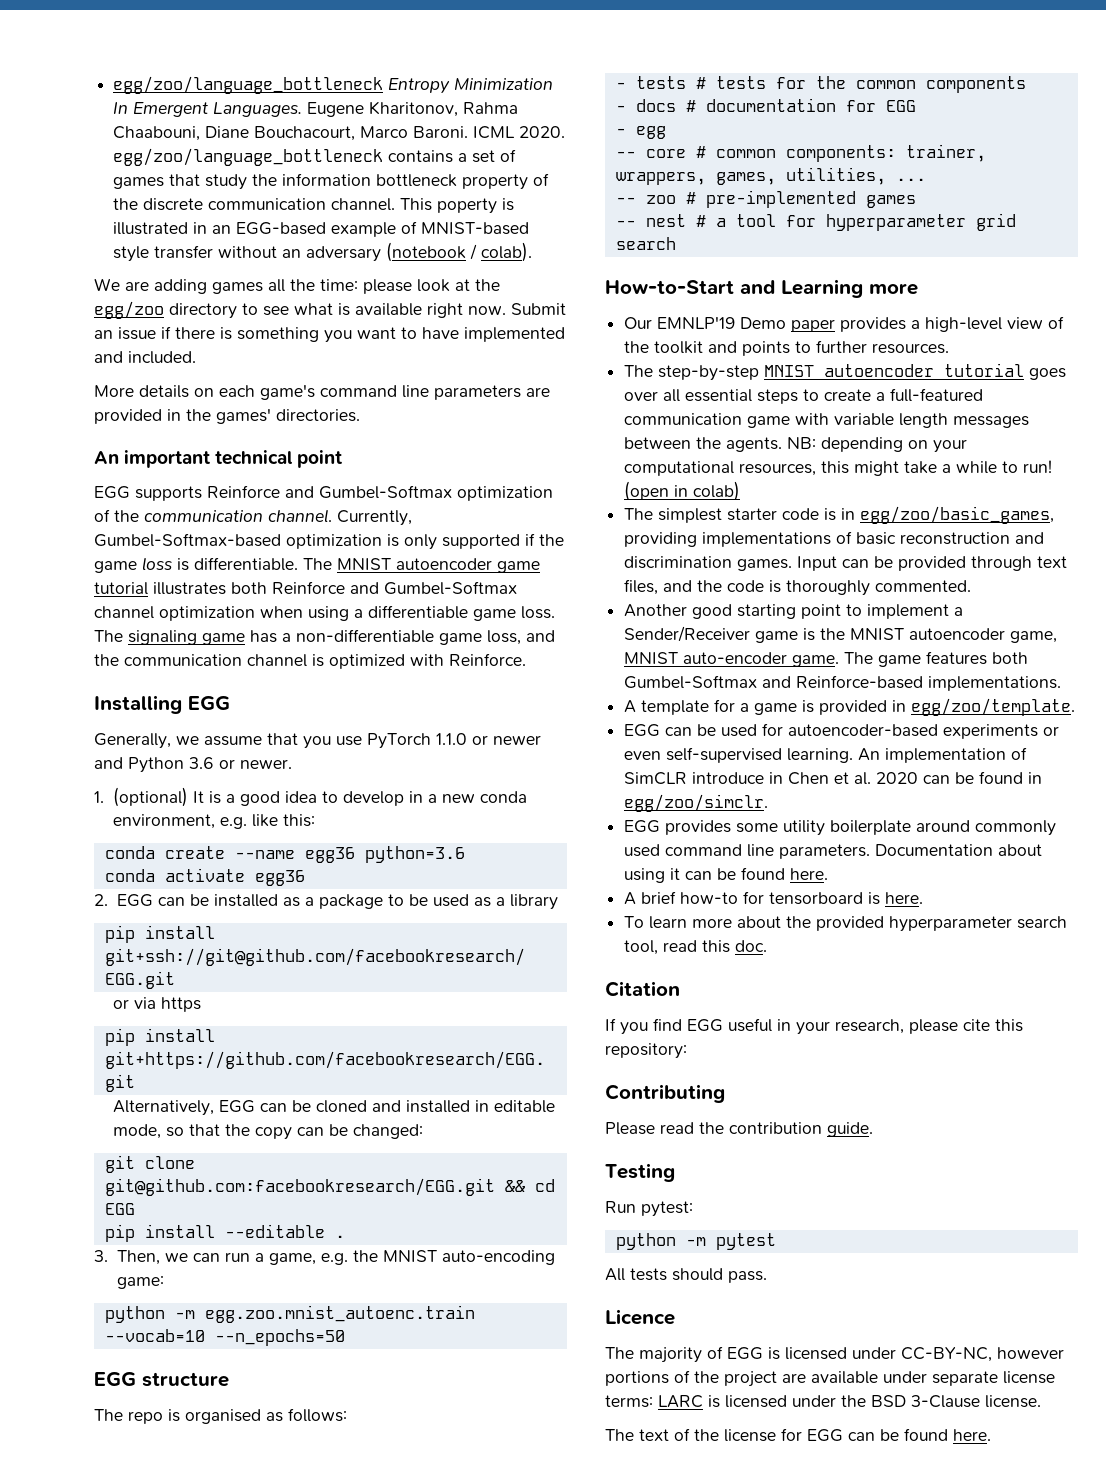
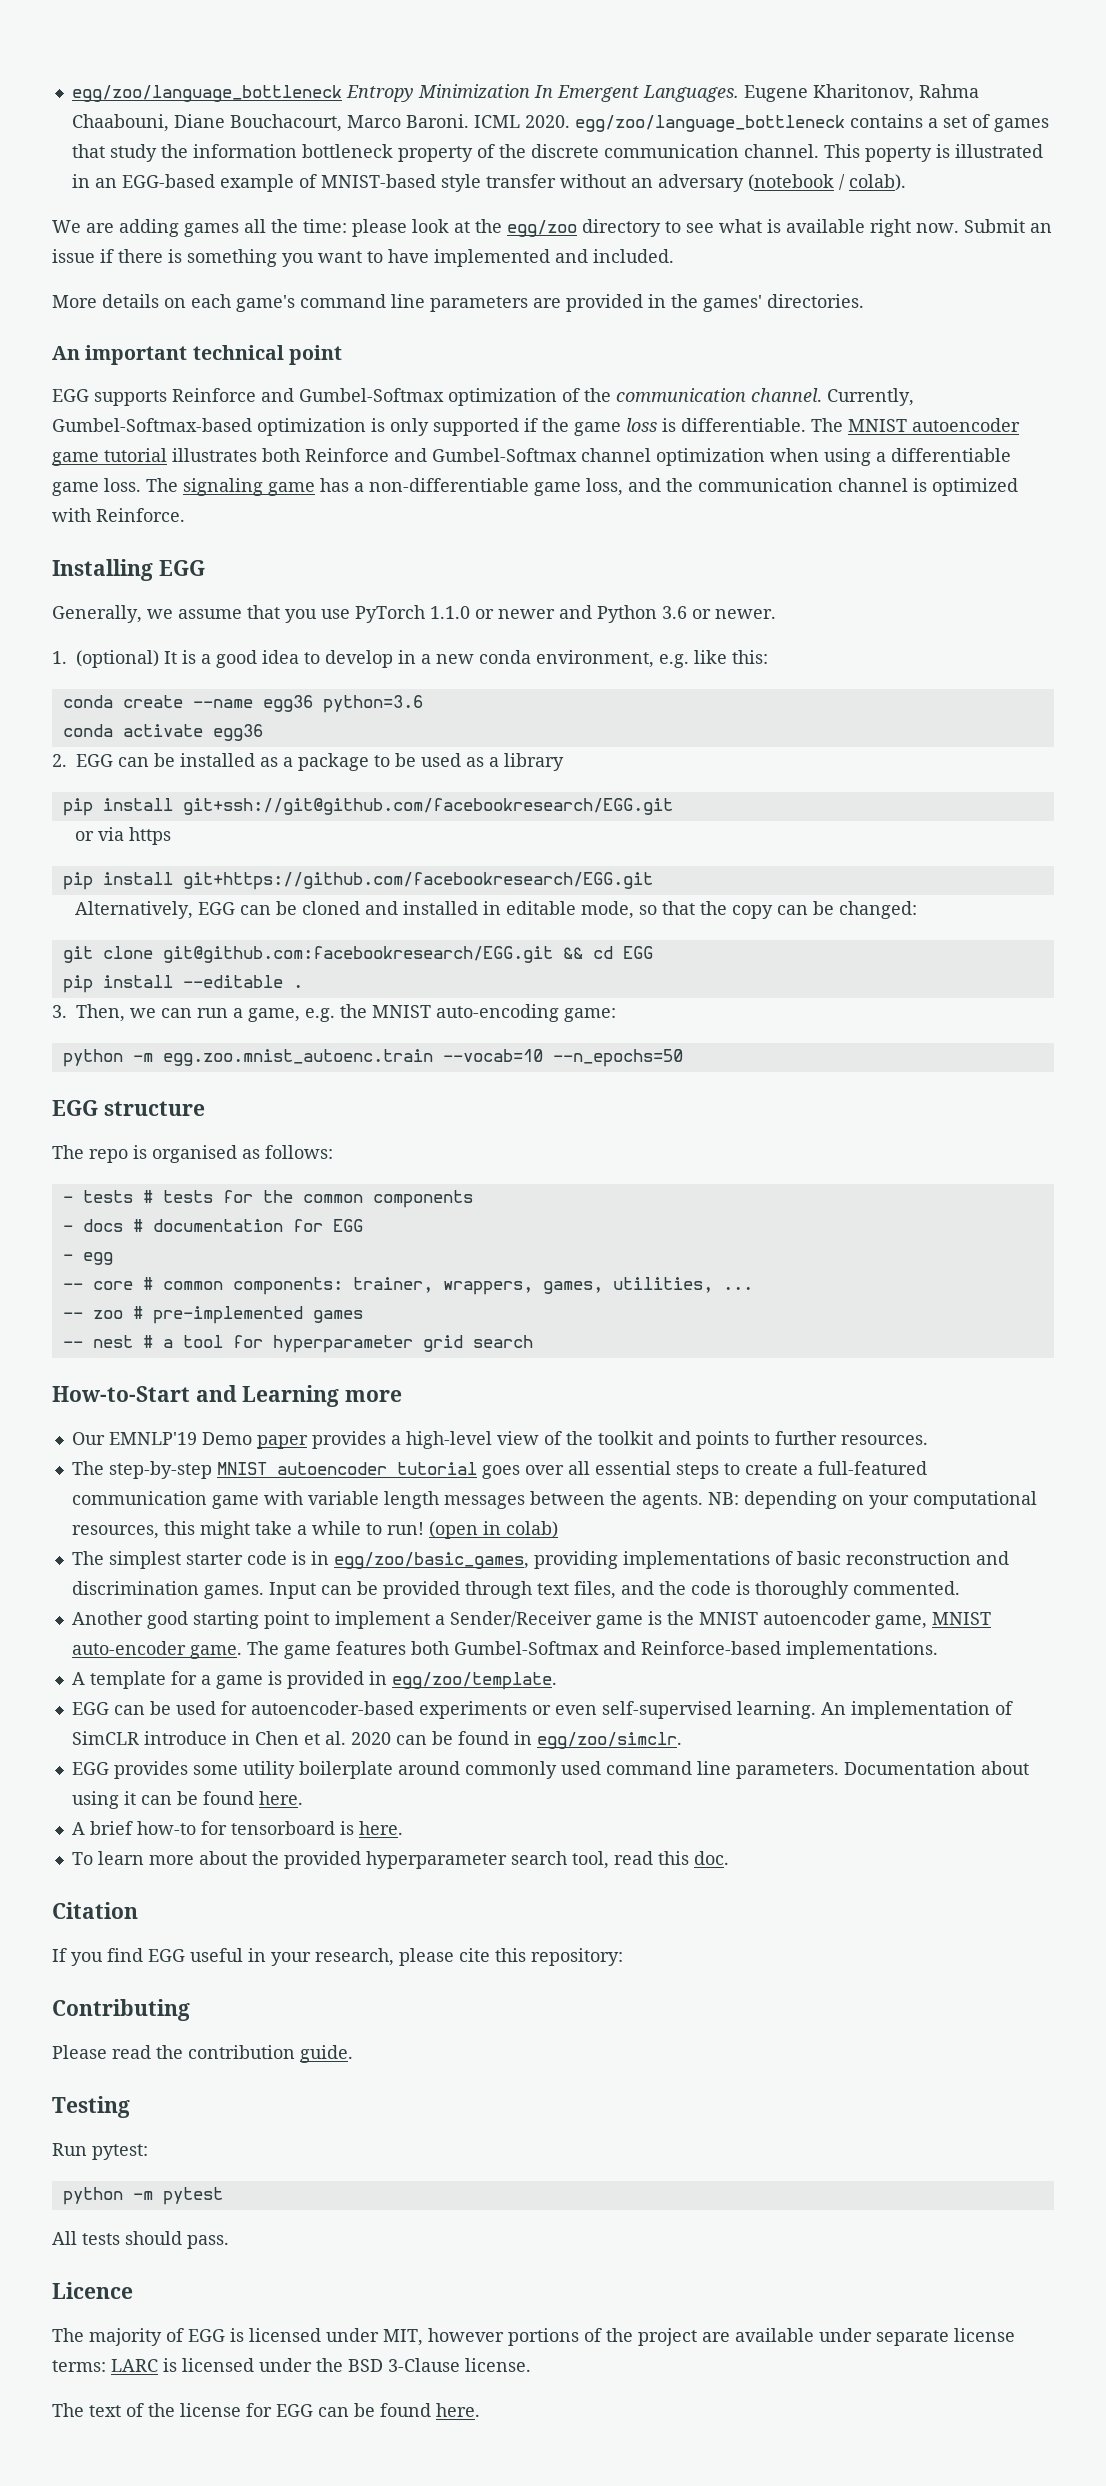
[901,1347,992,1362] CC-BY-NC, -> [383,2329,423,2346] MIT,

